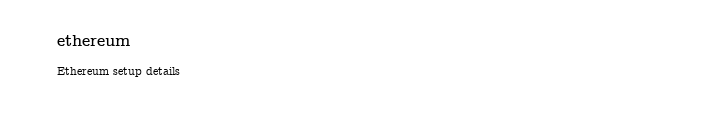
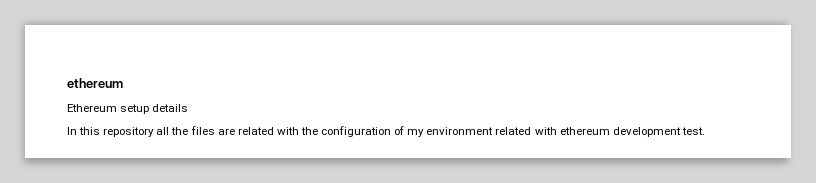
(180, 71) none -> [67,126,705,137] // In this repository all the files are related with the configuration of my environment related with ethereum development test.

